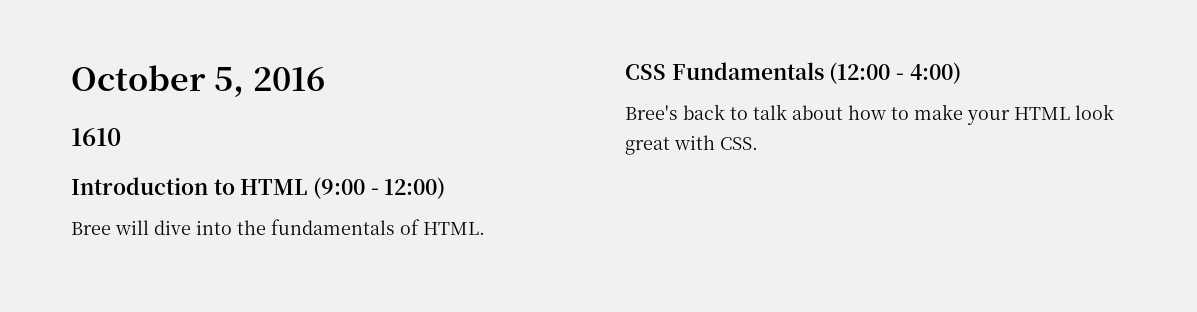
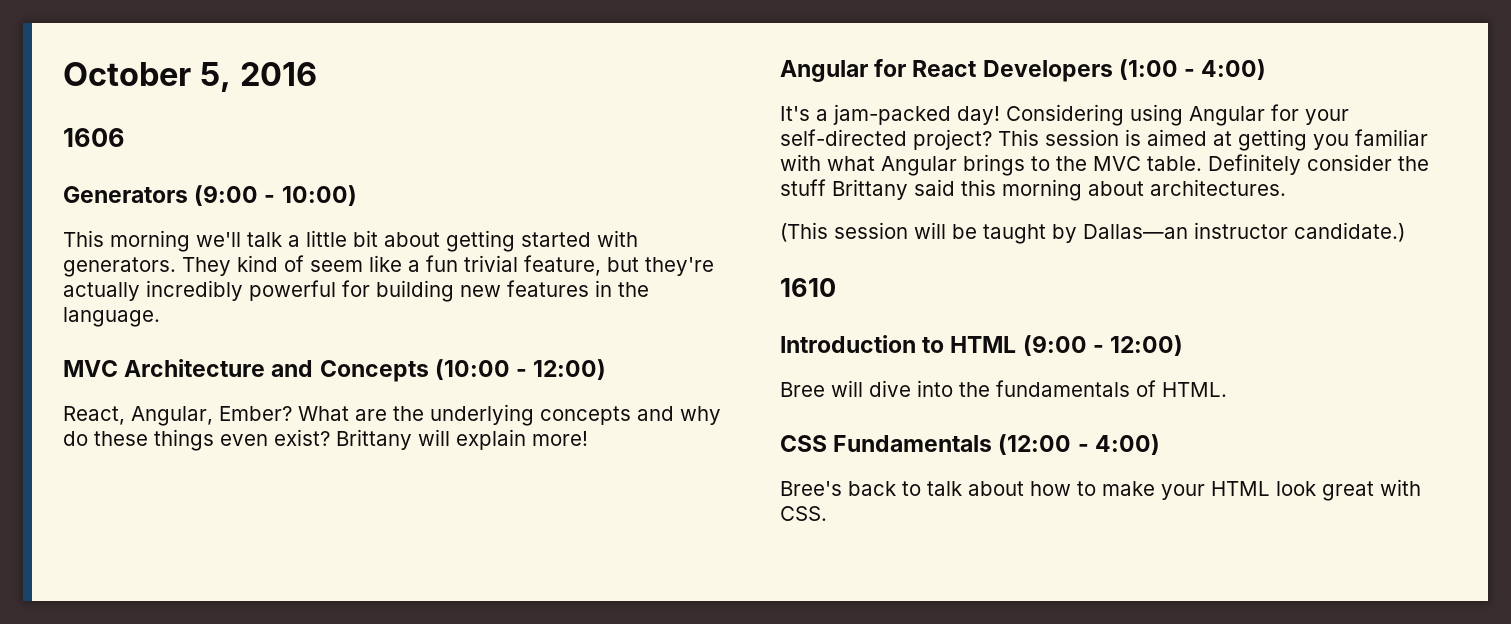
(325, 79) none -> [63,128,125,147] [63,185,357,206] [63,230,638,252] [63,255,714,277] [63,280,649,302] [63,307,160,327] [63,359,607,382] [63,404,721,426] [63,429,588,451] [780,59,1267,82] [780,104,1349,126] [780,129,1428,151] [780,154,1429,176] [780,179,1286,201] [780,222,1405,244] // 1606 // Generators (9:00 - 10:00) // This morning we'll talk a little bit about getting started with generators. They kind of seem like a fun trivial feature, but they're actually incredibly powerful for building new features in the language. // MVC Architecture and Concepts (10:00 - 12:00) // React, Angular, Ember? What are the underlying concepts and why do these things even exist? Brittany will explain more! // Angular for React Developers (1:00 - 4:00) // It's a jam-packed day! Considering using Angular for your self-directed project? This session is aimed at getting you familiar with what Angular brings to the MVC table. Definitely consider the stuff Brittany said this morning about architectures. // (This session will be taught by Dallas—an instructor candidate.)

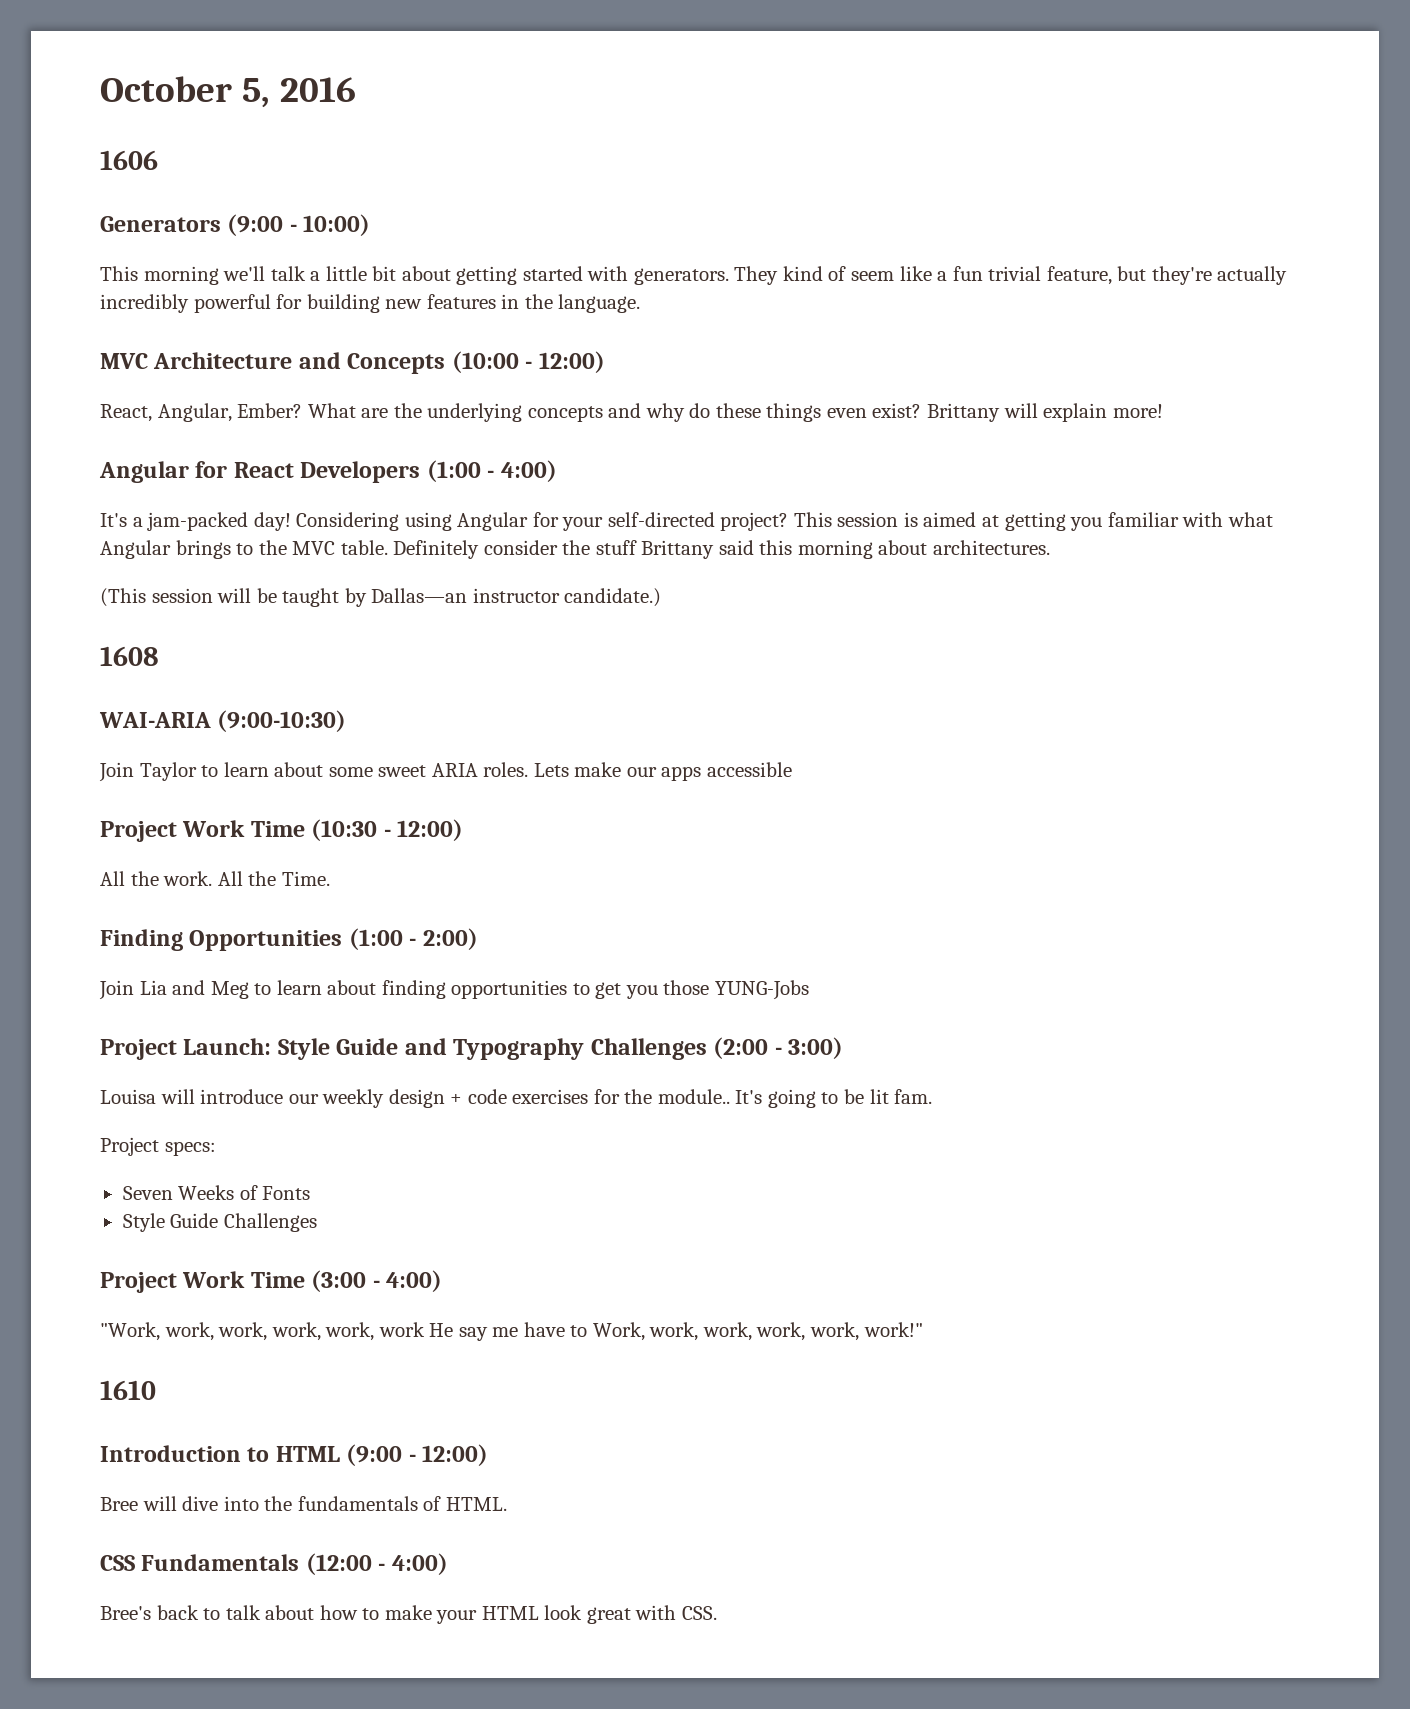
(1405, 232) none -> [100,646,159,666] [99,710,347,732] [99,762,792,782] [100,819,464,842] [100,871,330,886] [100,928,478,951] [99,980,809,1000] [100,1037,844,1060] [100,1089,933,1108] [100,1137,216,1156] [122,1185,311,1200] [122,1213,317,1232] [100,1270,443,1293] [100,1322,923,1341] // 1608 // WAI-ARIA (9:00-10:30) // Join Taylor to learn about some sweet ARIA roles. Lets make our apps accessible // Project Work Time (10:30 - 12:00) // All the work. All the Time. // Finding Opportunities (1:00 - 2:00) // Join Lia and Meg to learn about finding opportunities to get you those YUNG-Jobs // Project Launch: Style Guide and Typography Challenges (2:00 - 3:00) // Louisa will introduce our weekly design + code exercises for the module.. It's going to be lit fam. // Project specs: // Seven Weeks of Fonts // Style Guide Challenges // Project Work Time (3:00 - 4:00) // "Work, work, work, work, work, work He say me have to Work, work, work, work, work, work!"

